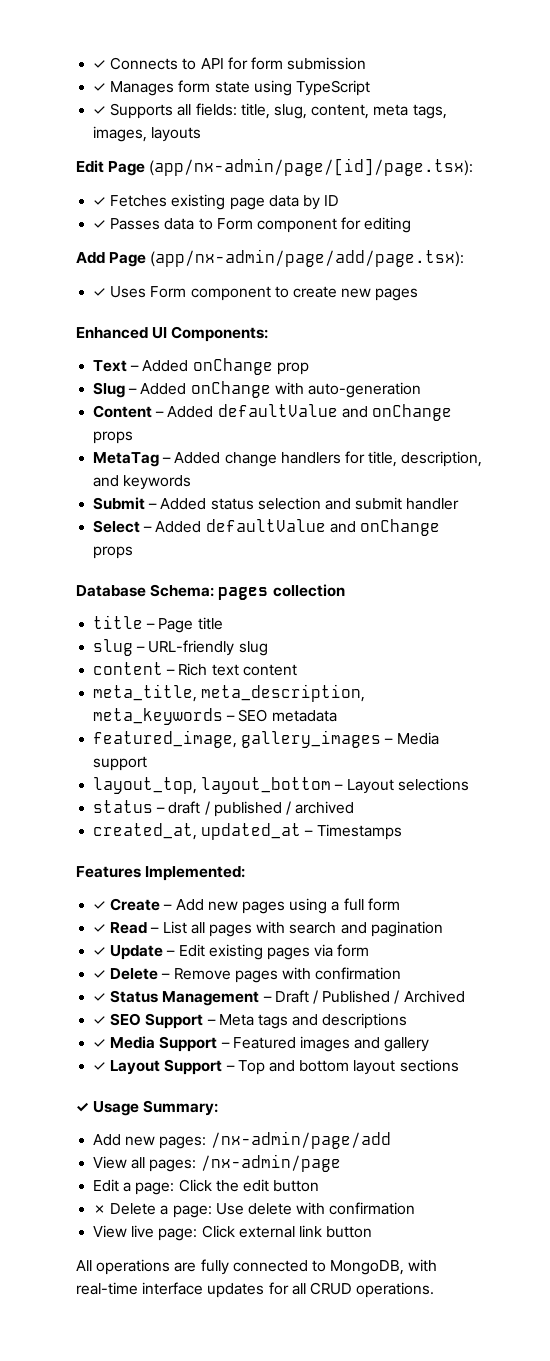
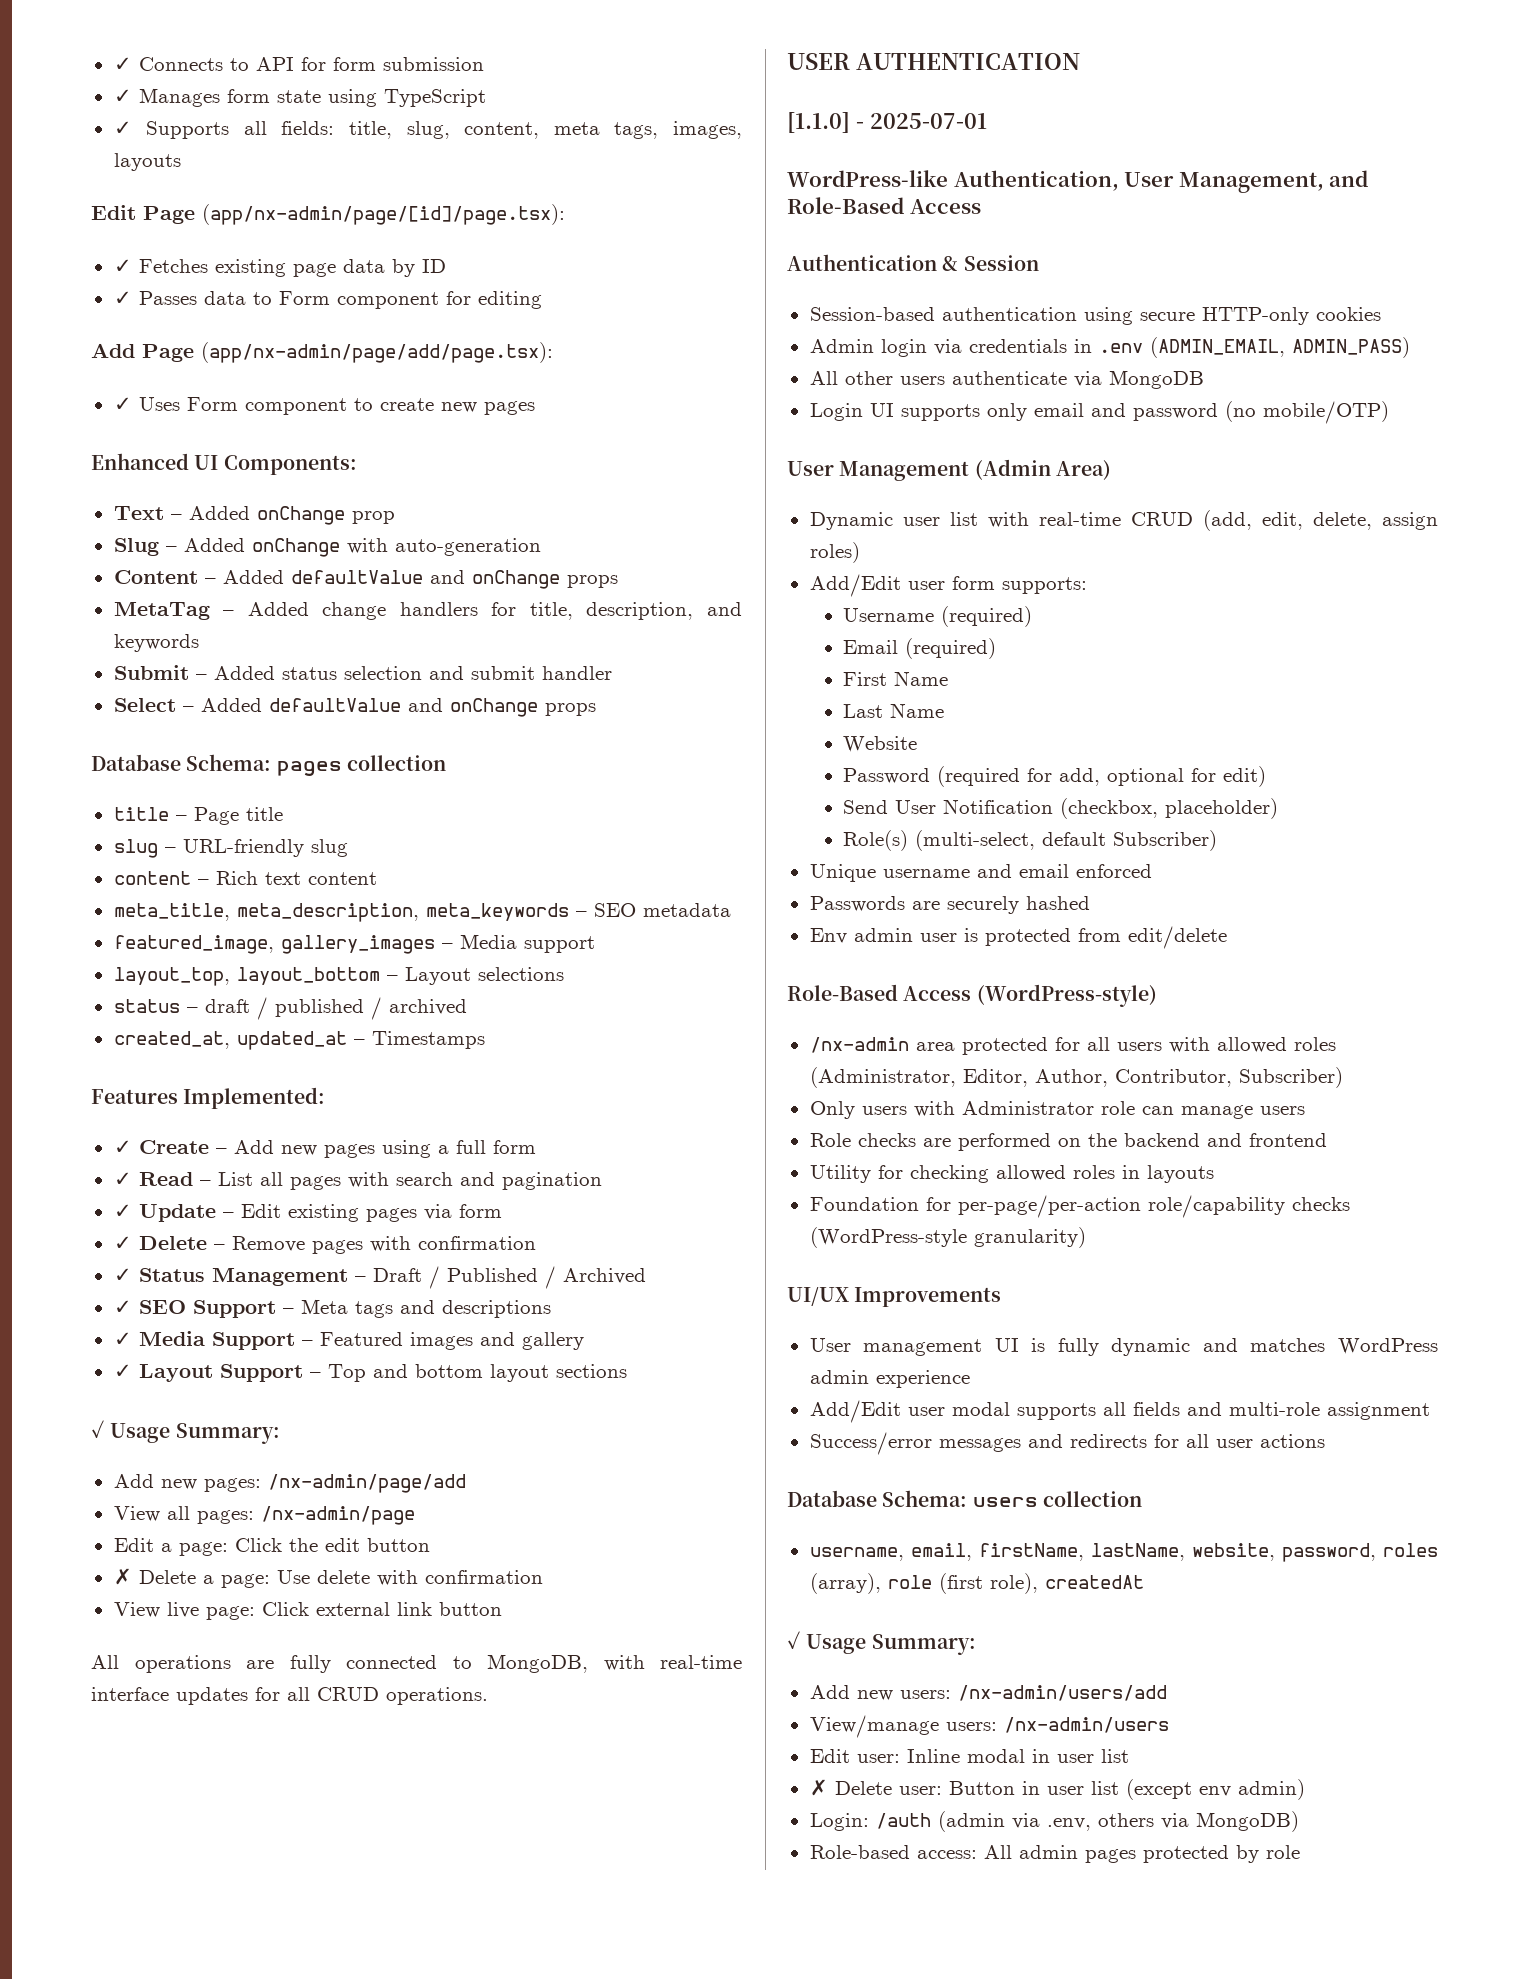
(435, 1290) none -> [787,53,1081,70] [787,112,987,133] [787,170,1369,193] [787,197,981,214] [787,254,1039,271] [809,307,1381,325] [809,337,1410,358] [809,370,1204,389] [809,401,1389,424] [787,459,1111,481] [809,510,1438,531] [809,542,860,563] [809,574,1087,597] [843,606,1033,627] [843,638,997,659] [843,671,949,686] [843,703,945,718] [843,736,918,752] [843,766,1267,787] [843,798,1279,819] [843,830,1218,851] [809,864,1152,882] [809,896,1090,914] [809,926,1227,949] [787,984,1157,1007] [809,1037,1336,1055] [809,1067,1343,1088] [809,1101,1305,1119] [809,1133,1327,1151] [809,1165,1214,1183] [809,1195,1350,1218] [809,1227,1086,1248] [787,1287,1002,1307] [809,1338,1438,1356] [809,1370,970,1388] [809,1400,1430,1423] [809,1432,1325,1455] [787,1490,1142,1507] [809,1543,1438,1562] [809,1573,1144,1594] [787,1631,976,1655] [809,1685,1167,1701] [809,1715,1169,1738] [809,1749,1129,1763] [809,1779,1305,1800] [809,1811,1299,1832] [809,1845,1300,1863] // USER AUTHENTICATION // [1.1.0] - 2025-07-01 // WordPress-like Authentication, User Management, and Role-Based Access // Authentication & Session // Session-based authentication using secure HTTP-only cookies // Admin login via credentials in .env (ADMIN_EMAIL, ADMIN_PASS) // All other users authenticate via MongoDB // Login UI supports only email and password (no mobile/OTP) // User Management (Admin Area) // Dynamic user list with real-time CRUD (add, edit, delete, assign roles) // Add/Edit user form supports: // Username (required) // Email (required) // First Name // Last Name // Website // Password (required for add, optional for edit) // Send User Notification (checkbox, placeholder) // Role(s) (multi-select, default Subscriber) // Unique username and email enforced // Passwords are securely hashed // Env admin user is protected from edit/delete // Role-Based Access (WordPress-style) // /nx-admin area protected for all users with allowed roles (Administrator, Editor, Author, Contributor, Subscriber) // Only users with Administrator role can manage users // Role checks are performed on the backend and frontend // Utility for checking allowed roles in layouts // Foundation for per-page/per-action role/capability checks (WordPress-style granularity) // UI/UX Improvements // User management UI is fully dynamic and matches WordPress admin experience // Add/Edit user modal supports all fields and multi-role assignment // Success/error messages and redirects for all user actions // Database Schema: users collection // username, email, firstName, lastName, website, password, roles (array), role (first role), createdAt // ✓ Usage Summary: // Add new users: /nx-admin/users/add // View/manage users: /nx-admin/users // Edit user: Inline modal in user list // ✗ Delete user: Button in user list (except env admin) // Login: /auth (admin via .env, others via MongoDB) // Role-based access: All admin pages protected by role

